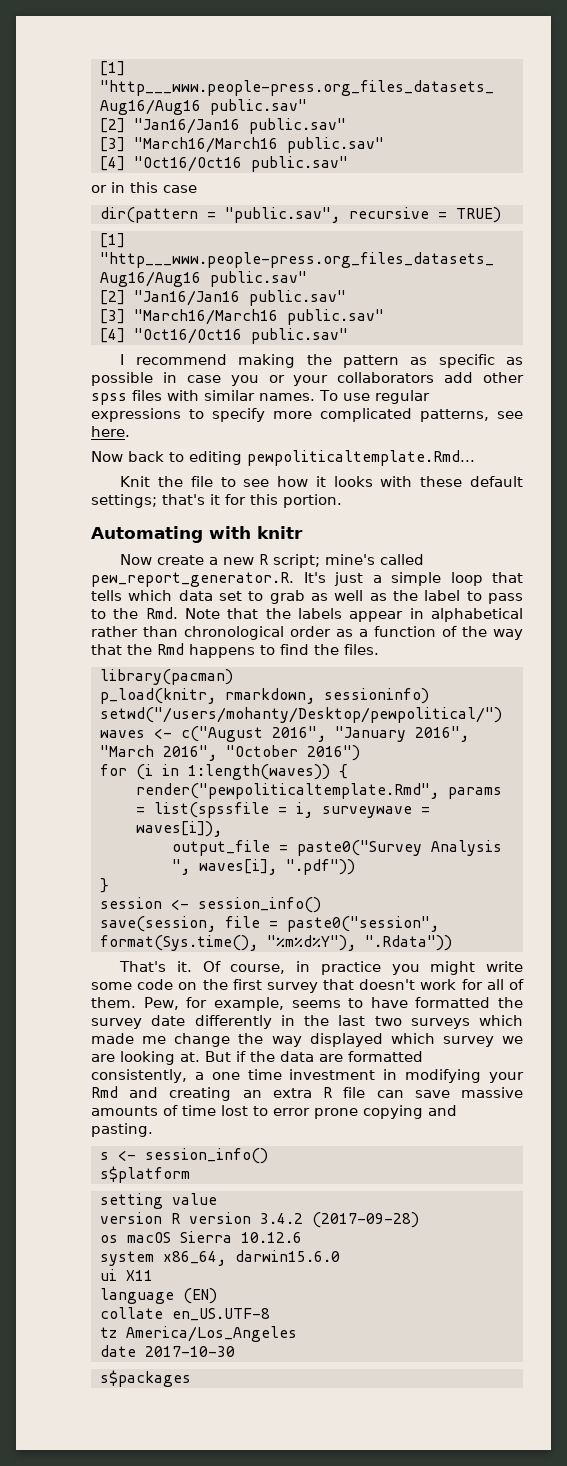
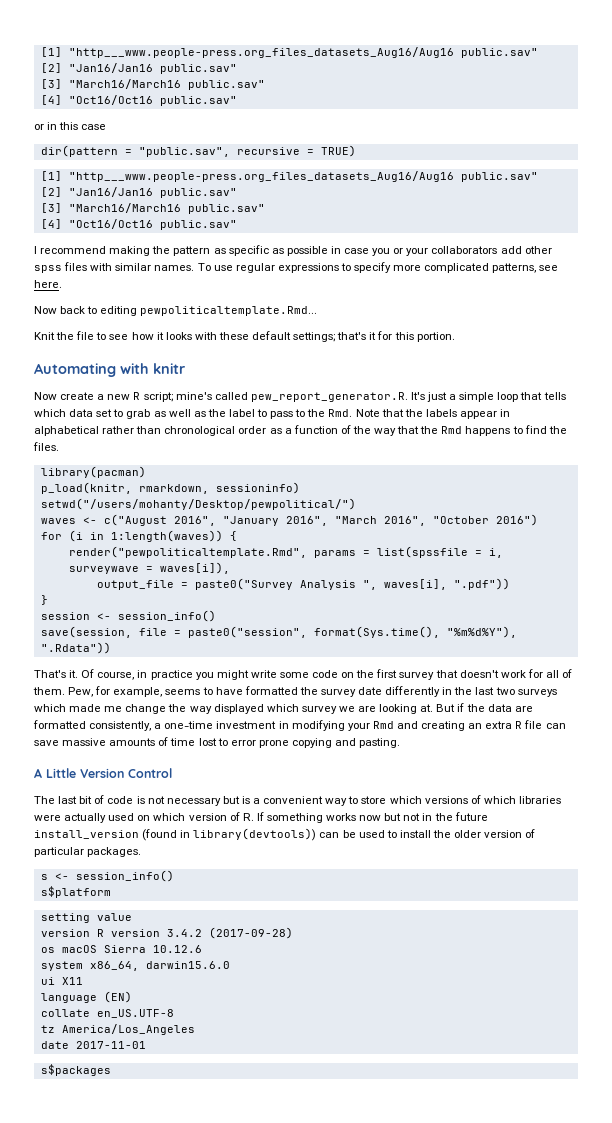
[211,1069,282,1080] one time -> [164,721,214,729] one-time
(153, 1130) none -> [34,768,172,778] [34,795,561,806] [34,812,488,823] [34,828,536,841] [34,847,142,857] // A Little Version Control // The last bit of code is not necessary but is a convenient way to store which versions of which libraries were actually used on which version of R. If something works now but not in the future install_version (found in library(devtools)) can be used to install the older version of particular packages.
[144,1346,235,1357] 2017-10-30 -> [75,1041,146,1049] 2017-11-01

